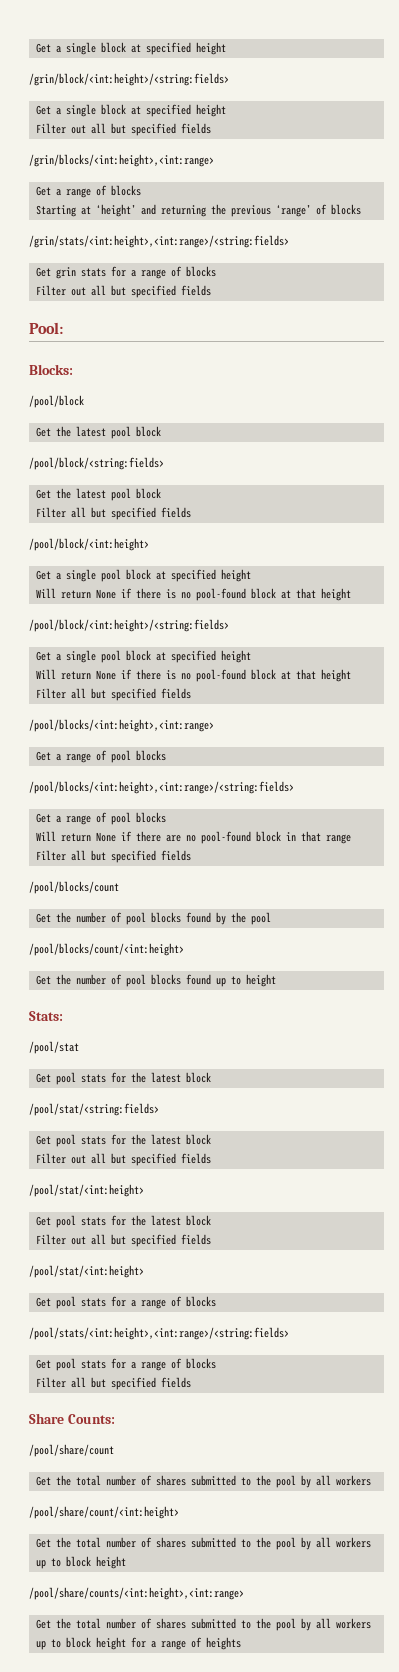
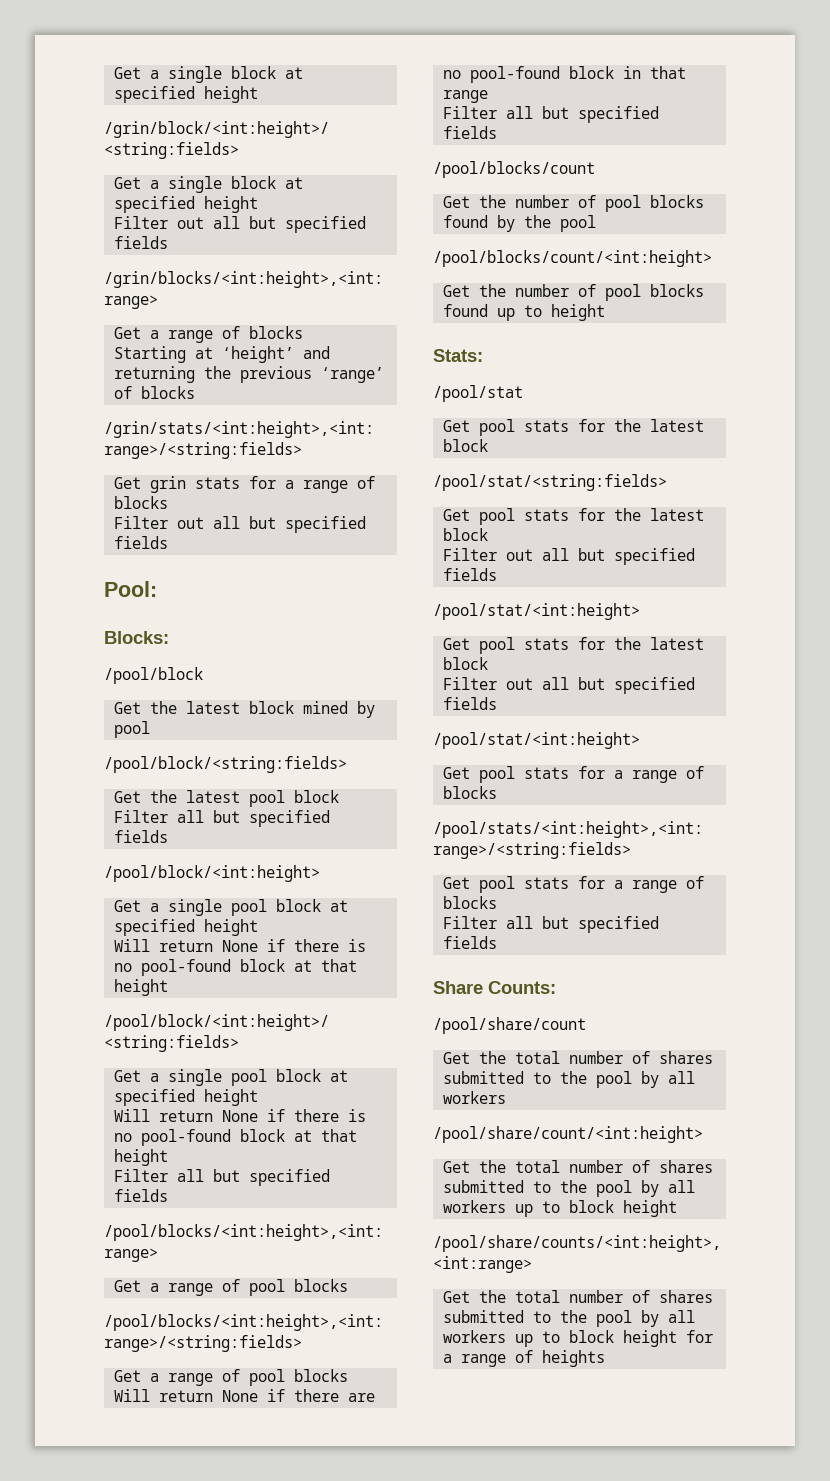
[111,426,162,439] pool block -> [248,701,375,718] [113,721,150,738] block mined by pool

